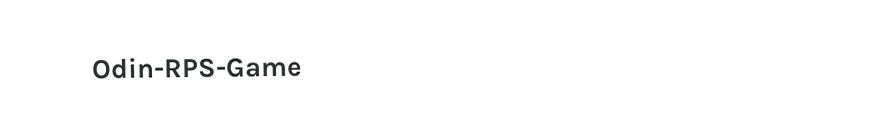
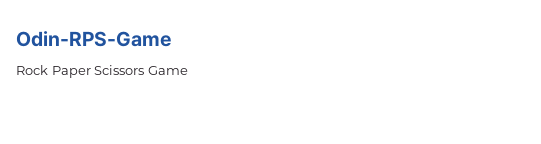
(303, 67) none -> [16,65,188,78] // Rock Paper Scissors Game

